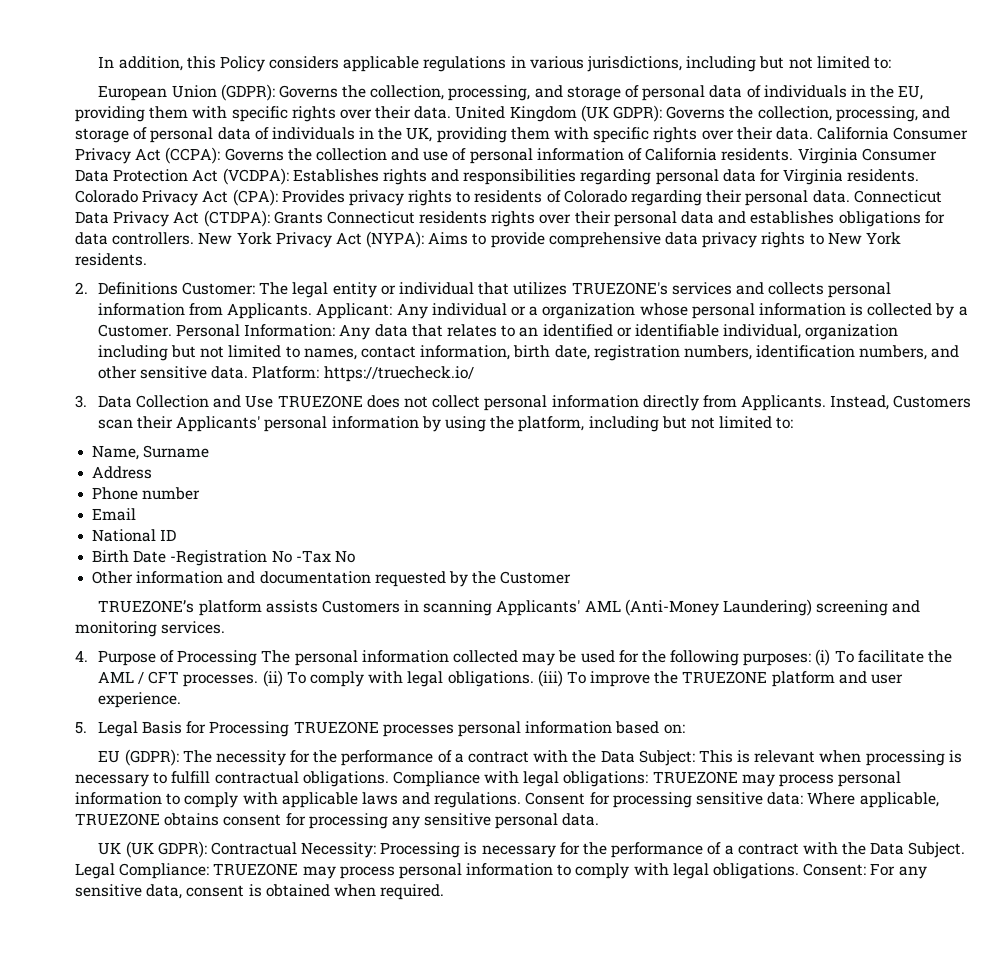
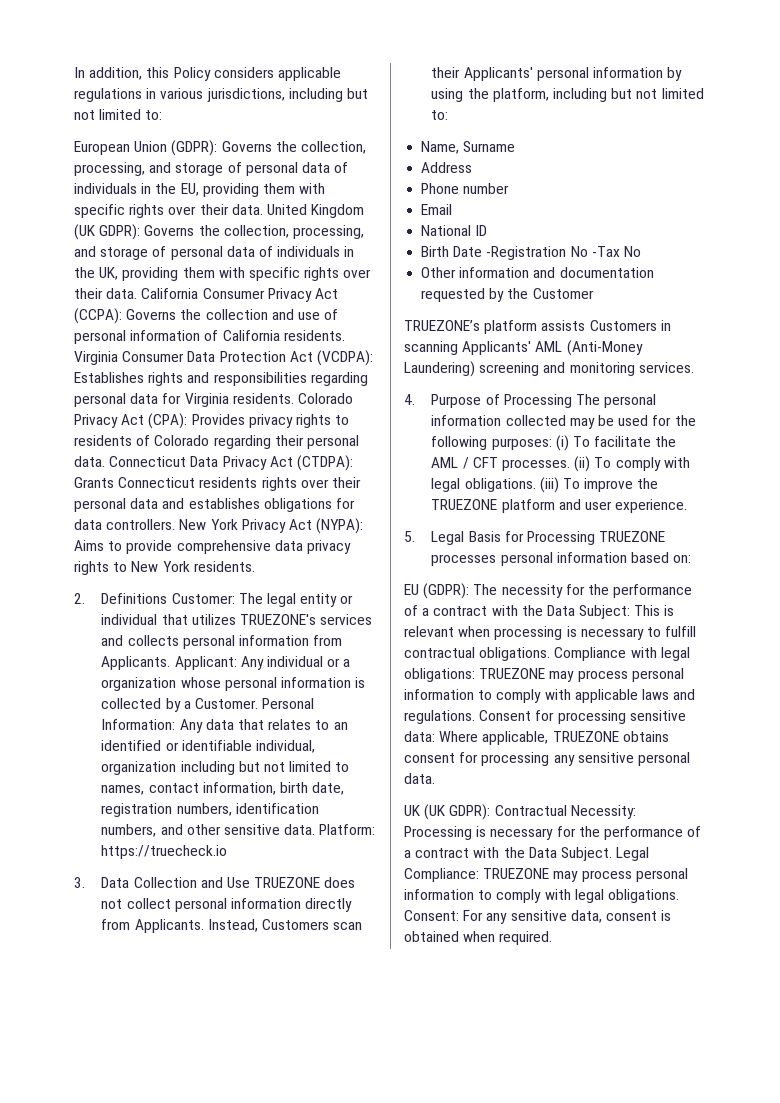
[323,366,474,382] https://truecheck.io/ -> [101,845,228,859] https://truecheck.io

